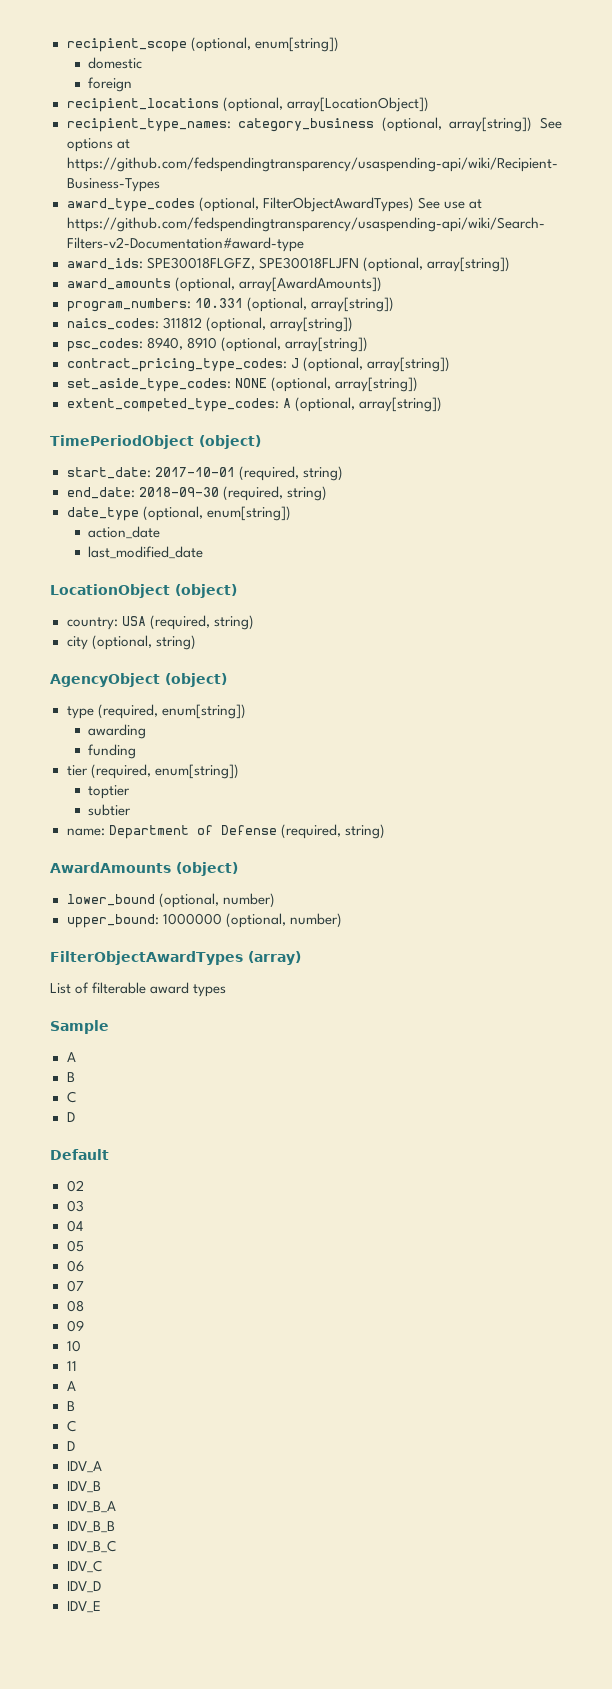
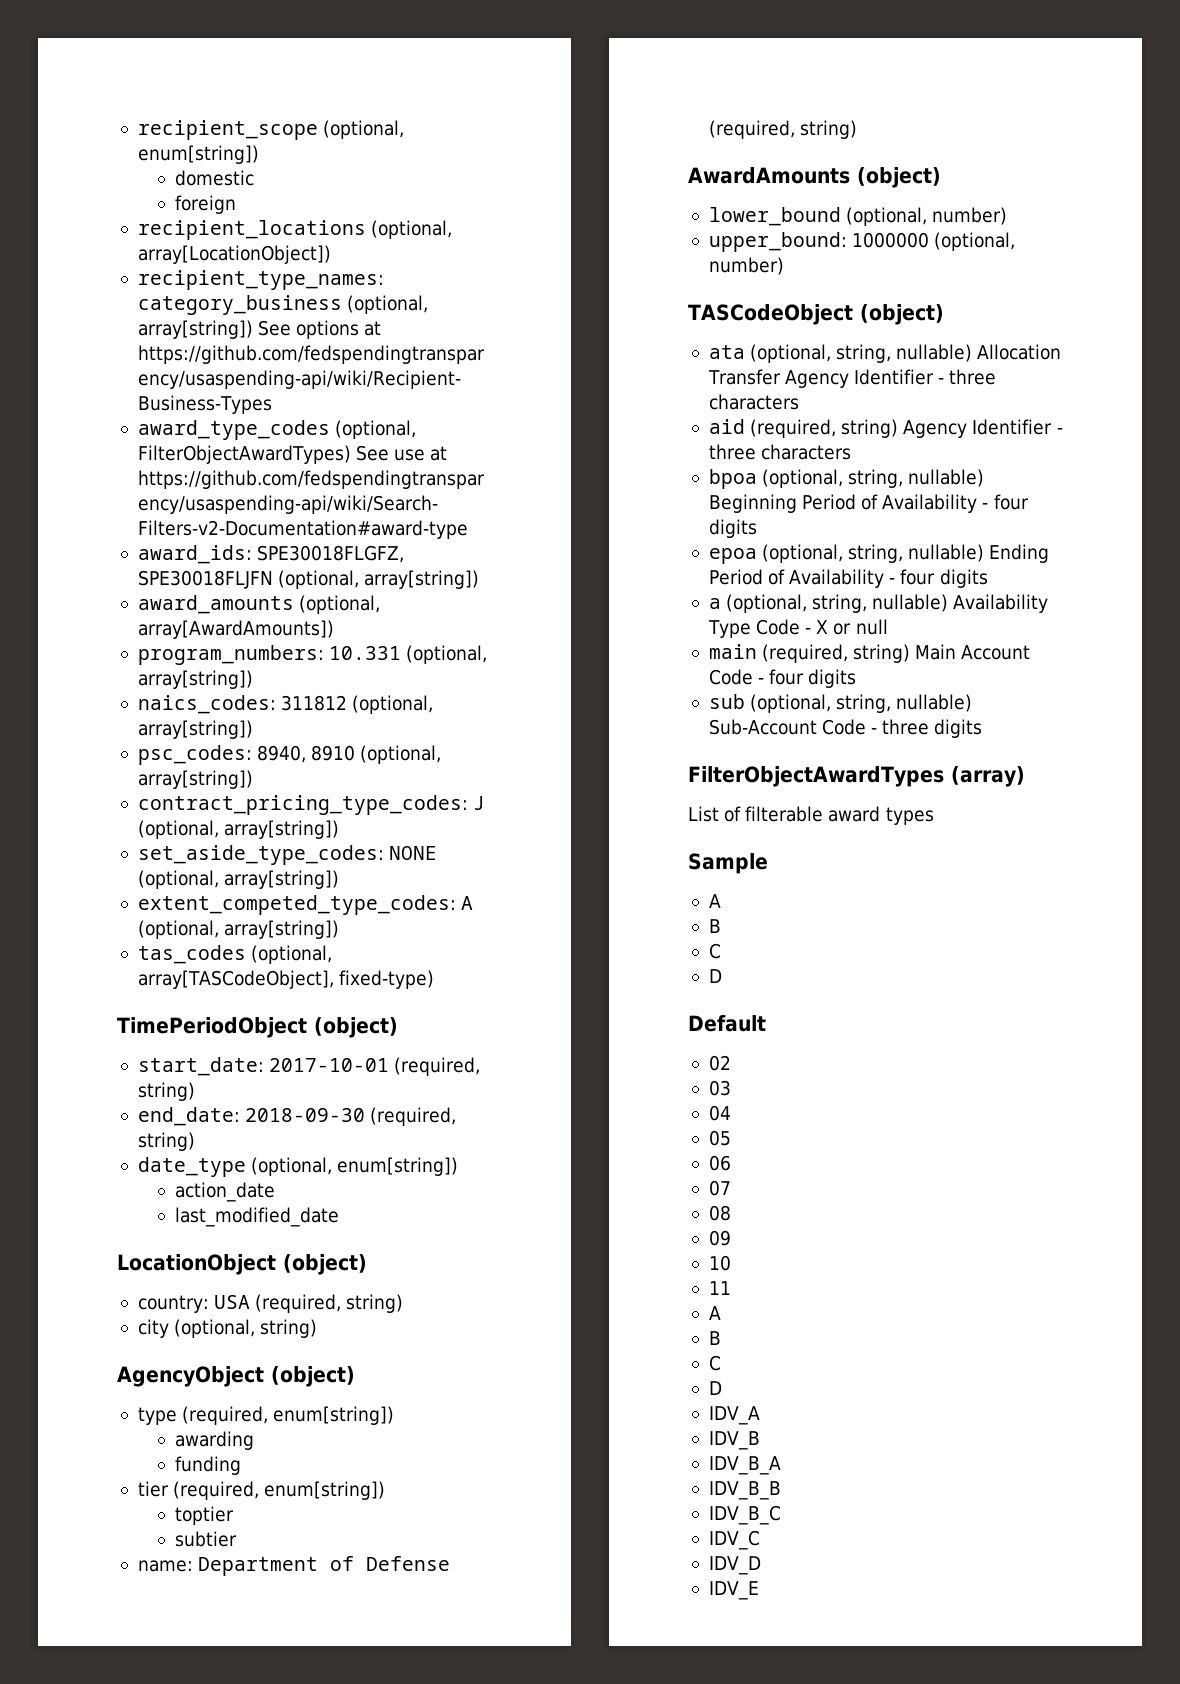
(442, 404) none -> [137,945,333,964] [137,970,435,989] // tas_codes (optional, array[TASCodeObject], fixed-type)
(342, 920) none -> [688,304,944,325] [708,344,1062,363] [707,369,997,388] [708,394,799,410] [708,419,1063,438] [708,444,852,460] [708,469,985,489] [708,494,1029,513] [708,519,757,538] [708,544,1050,564] [708,569,988,588] [708,594,1049,613] [707,619,888,638] [708,644,1031,663] [708,669,857,688] [708,694,973,713] [708,719,983,738] // TASCodeObject (object) // ata (optional, string, nullable) Allocation Transfer Agency Identifier - three characters // aid (required, string) Agency Identifier - three characters // bpoa (optional, string, nullable) Beginning Period of Availability - four digits // epoa (optional, string, nullable) Ending Period of Availability - four digits // a (optional, string, nullable) Availability Type Code - X or null // main (required, string) Main Account Code - four digits // sub (optional, string, nullable) Sub-Account Code - three digits

